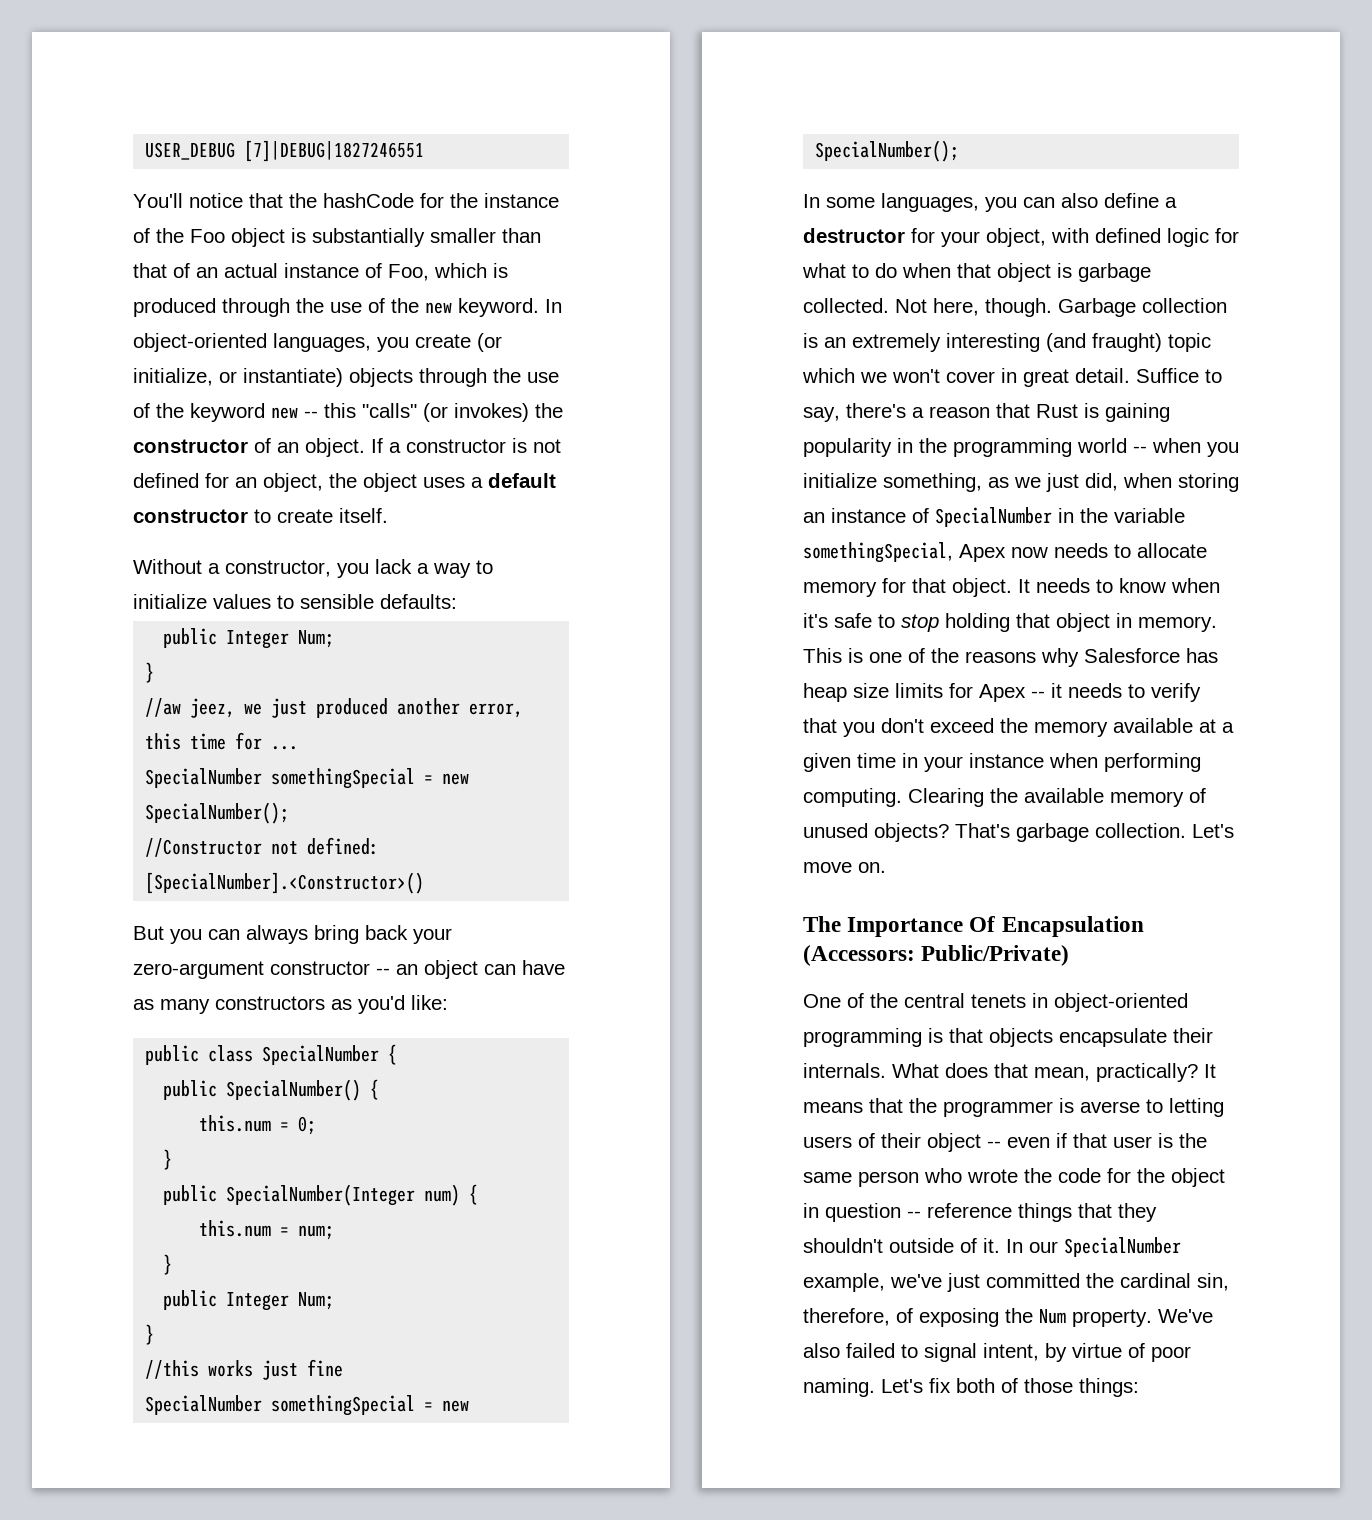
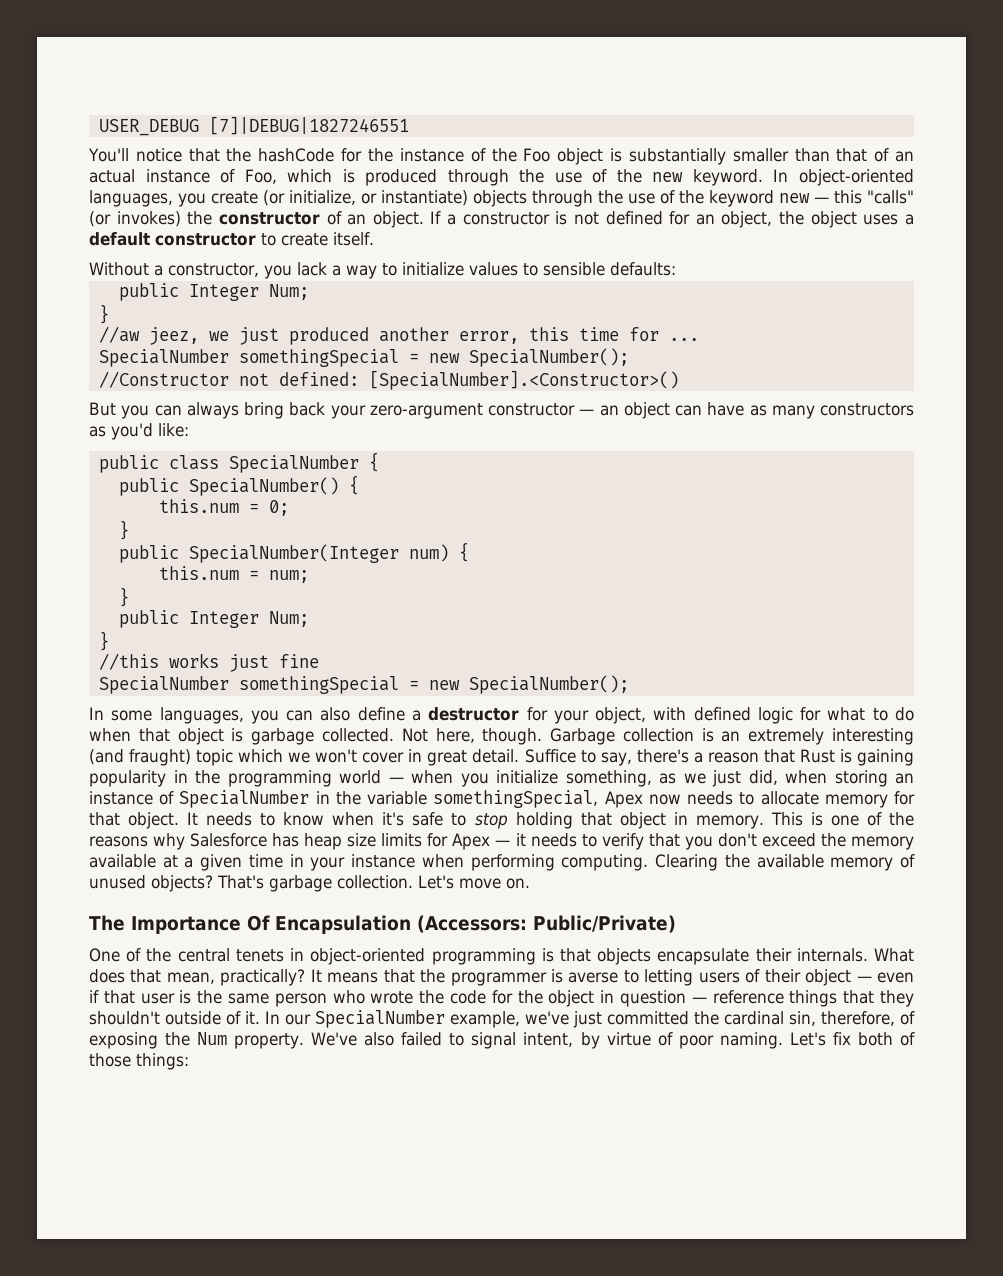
[304,411,318,418] -- -> [814,197,829,203] —
[376,968,390,975] -- -> [579,409,595,415] —
[1133,446,1147,453] -- -> [388,777,404,783] —
[1031,691,1045,698] -- -> [495,840,511,846] —
[987,1141,1001,1148] -- -> [856,976,872,982] —
[907,1211,921,1218] -- -> [691,997,707,1003] —

